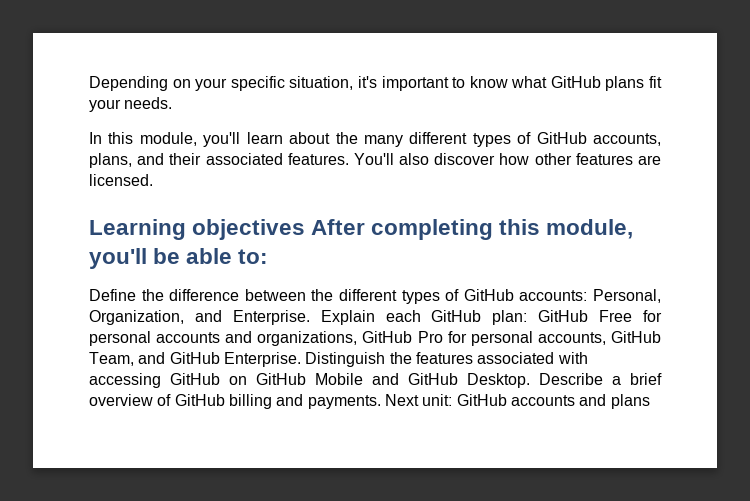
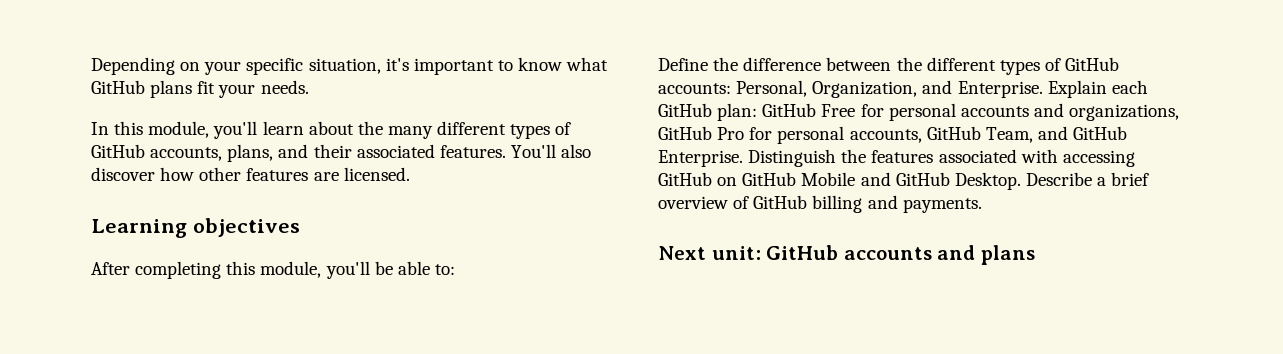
(306, 229) none -> (300, 227) //
(381, 402) none -> (982, 205) //

